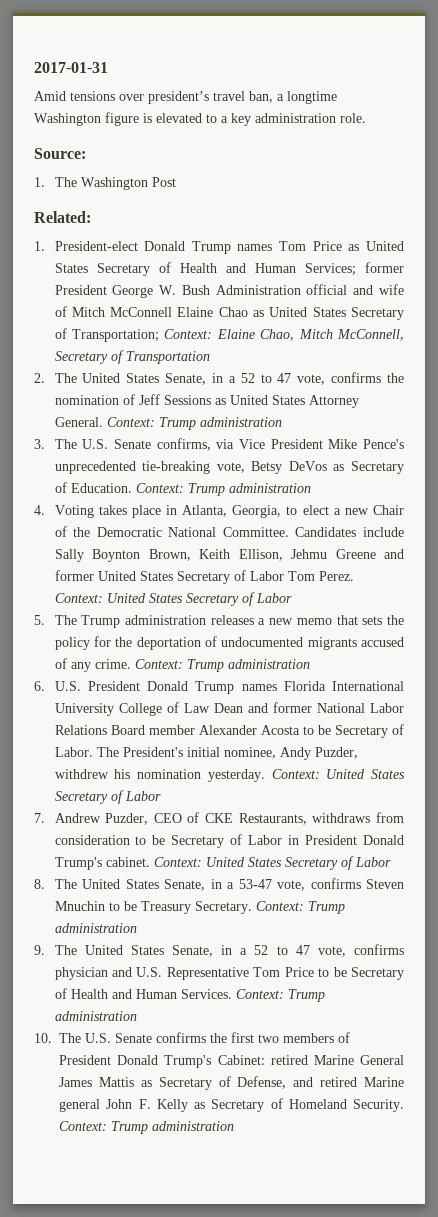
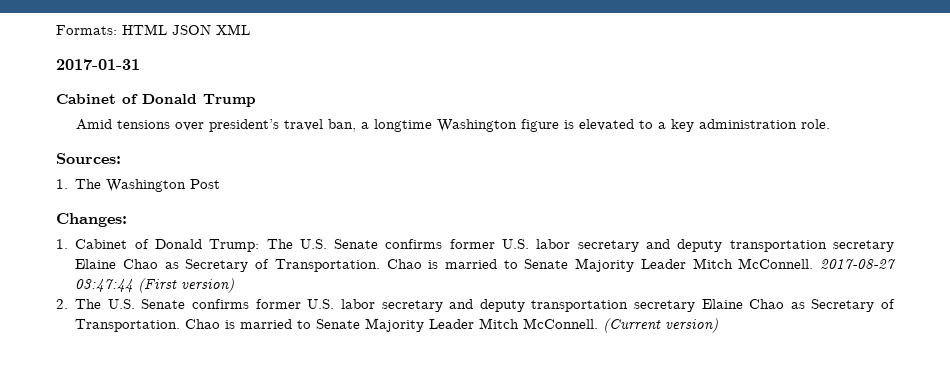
[34,62,108,73] 2017-01-31 -> [56,24,250,35] [56,59,140,70] [56,94,256,107] Formats: HTML JSON XML // 2017-01-31 // Cabinet of Donald Trump
[34,148,86,159] Source: -> [56,153,121,164] Sources:
[34,211,91,223] [34,241,404,254] [54,262,404,276] [54,284,405,298] [54,306,404,320] [54,328,404,342] [54,350,210,364] [34,372,404,385] [54,394,359,408] [54,417,282,430] [34,438,404,451] [54,461,404,474] [54,482,311,496] [34,505,405,518] [54,526,404,537] [54,549,404,562] [54,570,354,584] [54,592,292,606] [34,615,404,628] [54,636,404,650] [54,658,310,672] [34,681,405,694] [54,702,404,716] [54,724,404,738] [54,747,358,760] [54,769,406,782] [54,790,161,804] [34,812,404,825] [54,834,404,848] [54,856,391,870] [34,878,405,891] [54,901,345,914] [54,923,137,933] [34,944,405,957] [54,967,404,980] [54,988,325,1002] [54,1011,137,1021] [34,1032,350,1043] [59,1055,404,1068] [59,1076,404,1090] [59,1098,404,1112] [59,1121,234,1134] Related: // 1. President-elect Donald Trump names Tom Price as United States Secretary of Health and Human Services; former President George W. Bush Administration official and wife of Mitch McConnell Elaine Chao as United States Secretary of Transportation; Context: Elaine Chao, Mitch McConnell, Secretary of Transportation // 2. The United States Senate, in a 52 to 47 vote, confirms the nomination of Jeff Sessions as United States Attorney General. Context: Trump administration // 3. The U.S. Senate confirms, via Vice President Mike Pence's unprecedented tie-breaking vote, Betsy DeVos as Secretary of Education. Context: Trump administration // 4. Voting takes place in Atlanta, Georgia, to elect a new Chair of the Democratic National Committee. Candidates include Sally Boynton Brown, Keith Ellison, Jehmu Greene and former United States Secretary of Labor Tom Perez. Context: United States Secretary of Labor // 5. The Trump administration releases a new memo that sets the policy for the deportation of undocumented migrants accused of any crime. Context: Trump administration // 6. U.S. President Donald Trump names Florida International University College of Law Dean and former National Labor Relations Board member Alexander Acosta to be Secretary of Labor. The President's initial nominee, Andy Puzder, withdrew his nomination yesterday. Context: United States Secretary of Labor // 7. Andrew Puzder, CEO of CKE Restaurants, withdraws from consideration to be Secretary of Labor in President Donald Trump's cabinet. Context: United States Secretary of Labor // 8. The United States Senate, in a 53-47 vote, confirms Steven Mnuchin to be Treasury Secretary. Context: Trump administration // 9. The United States Senate, in a 52 to 47 vote, confirms physician and U.S. Representative Tom Price to be Secretary of Health and Human Services. Context: Trump administration // 10. The U.S. Senate confirms the first two members of President Donald Trump's Cabinet: retired Marine General James Mattis as Secretary of Defense, and retired Marine general John F. Kelly as Secretary of Homeland Security. Context: Trump administration -> [56,213,127,227] [56,239,895,252] [75,258,896,272] [75,278,235,293] [56,299,895,312] [75,318,719,333] Changes: // 1. Cabinet of Donald Trump: The U.S. Senate confirms former U.S. labor secretary and deputy transportation secretary Elaine Chao as Secretary of Transportation. Chao is married to Senate Majority Leader Mitch McConnell. 2017-08-27 03:47:44 (First version) // 2. The U.S. Senate confirms former U.S. labor secretary and deputy transportation secretary Elaine Chao as Secretary of Transportation. Chao is married to Senate Majority Leader Mitch McConnell. (Current version)

